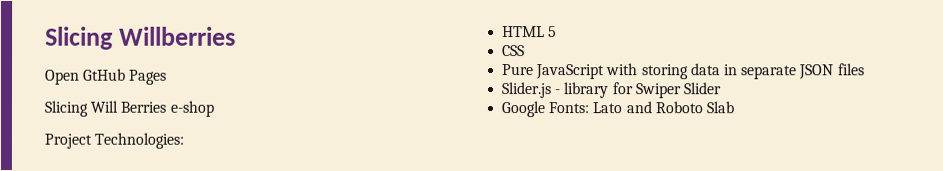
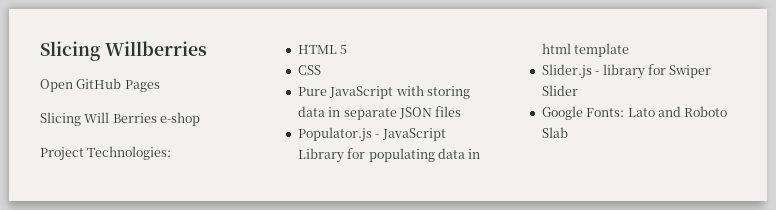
[83,68,127,81] GtHub -> [76,78,122,89] GitHub
(865, 69) none -> [297,127,446,142] [297,148,481,163] [541,43,630,57] // Populator.js - JavaScript Library for populating data in html template

